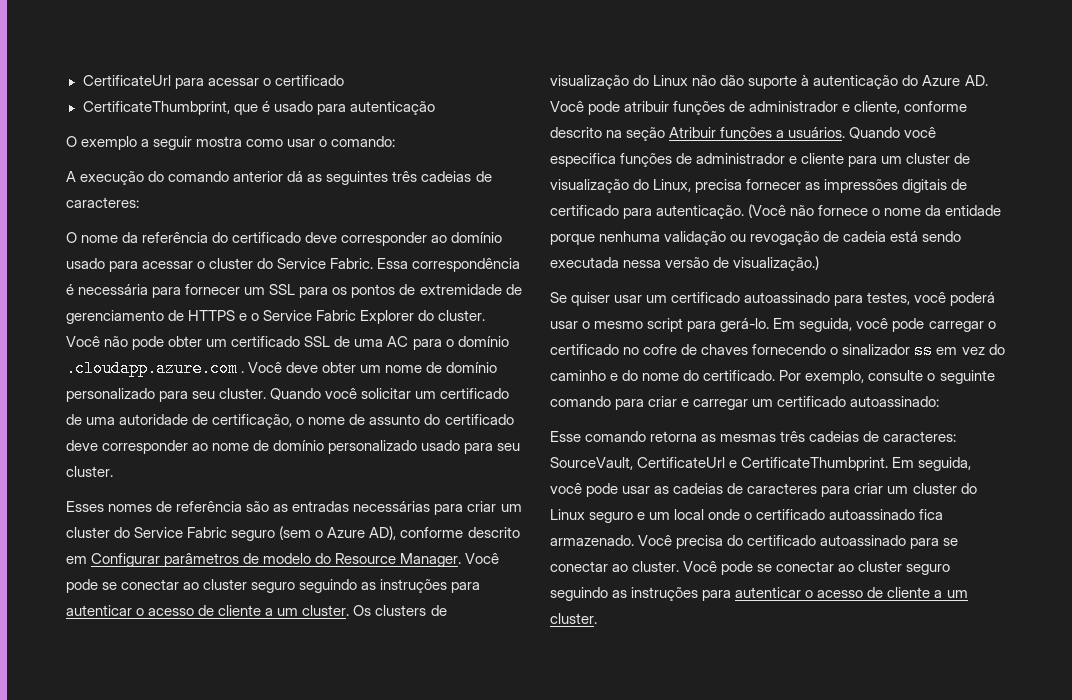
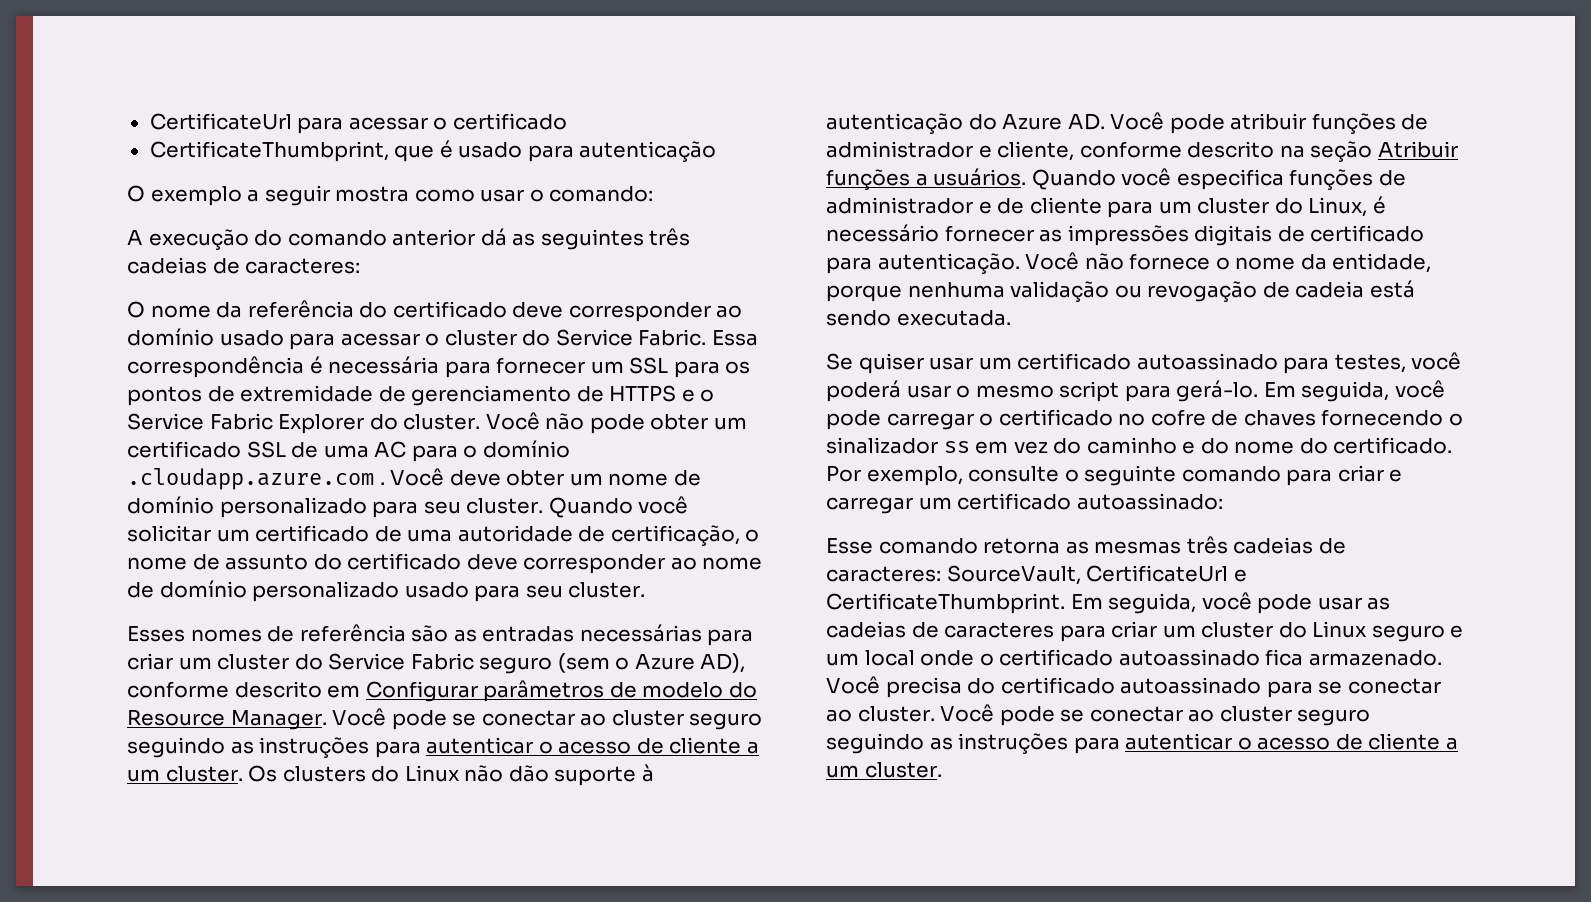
[430,605,447,616] [550,75,629,89] de visualização -> (366, 774) none
(798, 160) none -> [997,198,1025,214] de
[954,153,971,164] [550,179,743,193] de visualização do Linux, precisa -> [1274,196,1386,217] [826,224,939,242] do Linux, é necessário
[748,204,787,218] (Você -> [1025,252,1080,270] Você
[945,205,1002,216] entidade -> [1332,253,1432,273] entidade,
[550,256,820,271] executada nessa versão de visualização.) -> [896,310,1011,326] executada.

